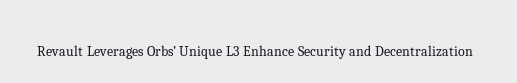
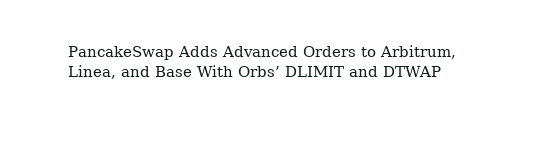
[37,45,474,59] Revault Leverages Orbs’ Unique L3 Enhance Security and Decentralization -> [68,45,456,60] [68,65,441,79] PancakeSwap Adds Advanced Orders to Arbitrum, Linea, and Base With Orbs’ DLIMIT and DTWAP

